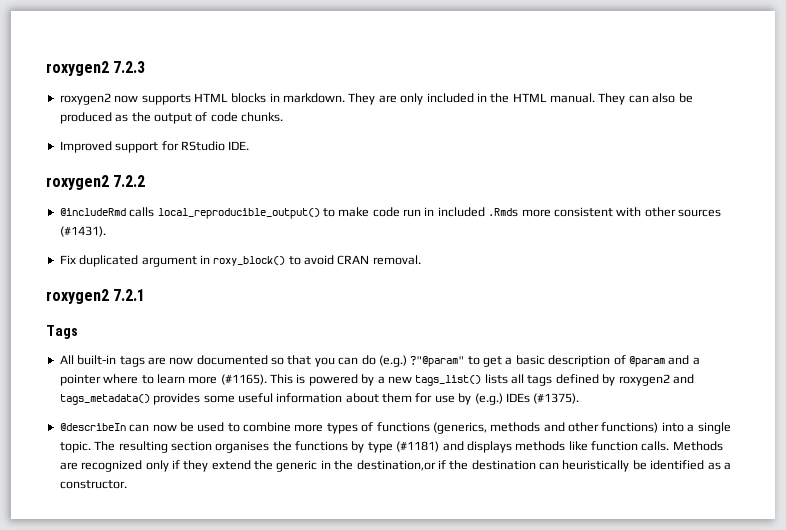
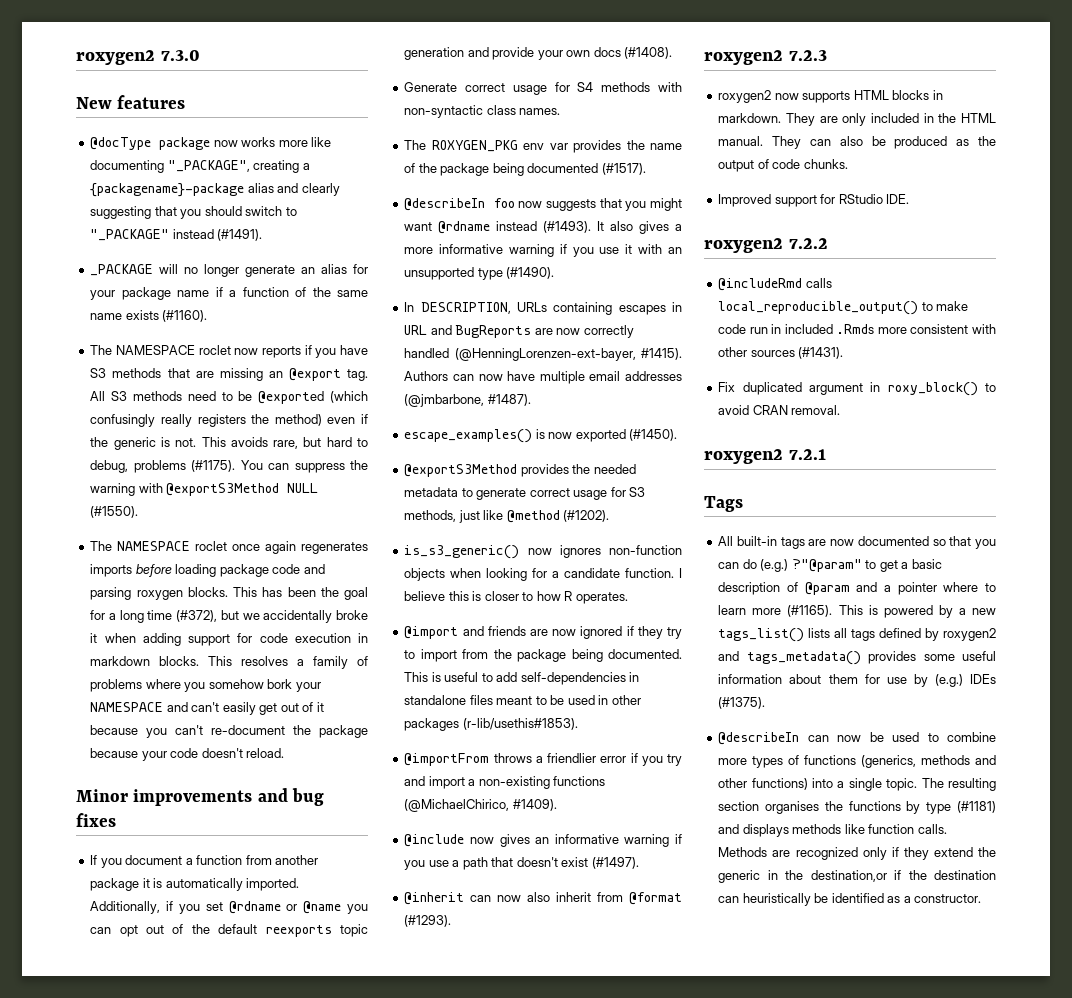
[46,61,109,76] roxygen2 -> [76,50,200,65] [76,95,186,109] [90,137,332,150] [90,160,310,173] [90,183,340,197] [90,206,297,219] [90,229,263,241] [90,264,368,277] [90,287,368,300] [90,310,208,322] [90,345,368,358] [90,368,368,381] [90,391,368,404] [90,414,368,427] [90,437,368,450] [90,460,368,473] [90,483,319,496] [90,506,139,518] [90,541,368,554] [90,564,325,577] [90,587,368,600] [90,610,368,623] [90,633,368,646] [90,656,368,669] [90,679,321,692] [90,702,324,715] [90,725,368,738] [90,748,285,761] [76,788,324,806] [76,813,116,827] [90,855,319,868] [90,878,300,891] [90,901,368,914] [90,924,368,937] [404,47,673,60] [404,82,682,95] [404,105,561,118] [404,140,682,153] [404,163,646,176] [404,198,682,211] [404,221,682,234] [404,244,682,257] [404,267,555,280] [404,302,682,315] [404,325,634,338] [404,348,682,361] [404,371,682,384] [404,394,531,407] [404,429,678,443] [404,464,636,477] [404,487,646,500] [404,510,610,523] [404,545,682,559] [404,568,682,581] [404,591,628,604] [404,626,682,639] [404,649,682,662] [404,672,640,685] [404,695,641,705] [404,718,578,731] [404,753,682,766] [404,776,606,789] [404,799,557,812] [404,834,682,847] [404,857,639,870] [404,892,682,905] [404,915,452,927] [704,50,783,65] roxygen2 7.3.0 // New features // @docType package now works more like documenting "_PACKAGE", creating a {packagename}-package alias and clearly suggesting that you should switch to "_PACKAGE" instead (#1491). // _PACKAGE will no longer generate an alias for your package name if a function of the same name exists (#1160). // The NAMESPACE roclet now reports if you have S3 methods that are missing an @export tag. All S3 methods need to be @exported (which confusingly really registers the method) even if the generic is not. This avoids rare, but hard to debug, problems (#1175). You can suppress the warning with @exportS3Method NULL (#1550). // The NAMESPACE roclet once again regenerates imports before loading package code and parsing roxygen blocks. This has been the goal for a long time (#372), but we accidentally broke it when adding support for code execution in markdown blocks. This resolves a family of problems where you somehow bork your NAMESPACE and can't easily get out of it because you can't re-document the package because your code doesn't reload. // Minor improvements and bug fixes // If you document a function from another package it is automatically imported. Additionally, if you set @rdname or @name you can opt out of the default reexports topic generation and provide your own docs (#1408). // Generate correct usage for S4 methods with non-syntactic class names. // The ROXYGEN_PKG env var provides the name of the package being documented (#1517). // @describeIn foo now suggests that you might want @rdname instead (#1493). It also gives a more informative warning if you use it with an unsupported type (#1490). // In DESCRIPTION, URLs containing escapes in URL and BugReports are now correctly handled (@HenningLorenzen-ext-bayer, #1415). Authors can now have multiple email addresses (@jmbarbone, #1487). // escape_examples() is now exported (#1450). // @exportS3Method provides the needed metadata to generate correct usage for S3 methods, just like @method (#1202). // is_s3_generic() now ignores non-function objects when looking for a candidate function. I believe this is closer to how R operates. // @import and friends are now ignored if they try to import from the package being documented. This is useful to add self-dependencies in standalone files meant to be used in other packages (r-lib/usethis#1853). // @importFrom throws a friendlier error if you try and import a non-existing functions (@MichaelChirico, #1409). // @include now gives an informative warning if you use a path that doesn't exist (#1497). // @inherit can now also inherit from @format (#1293). // roxygen2

